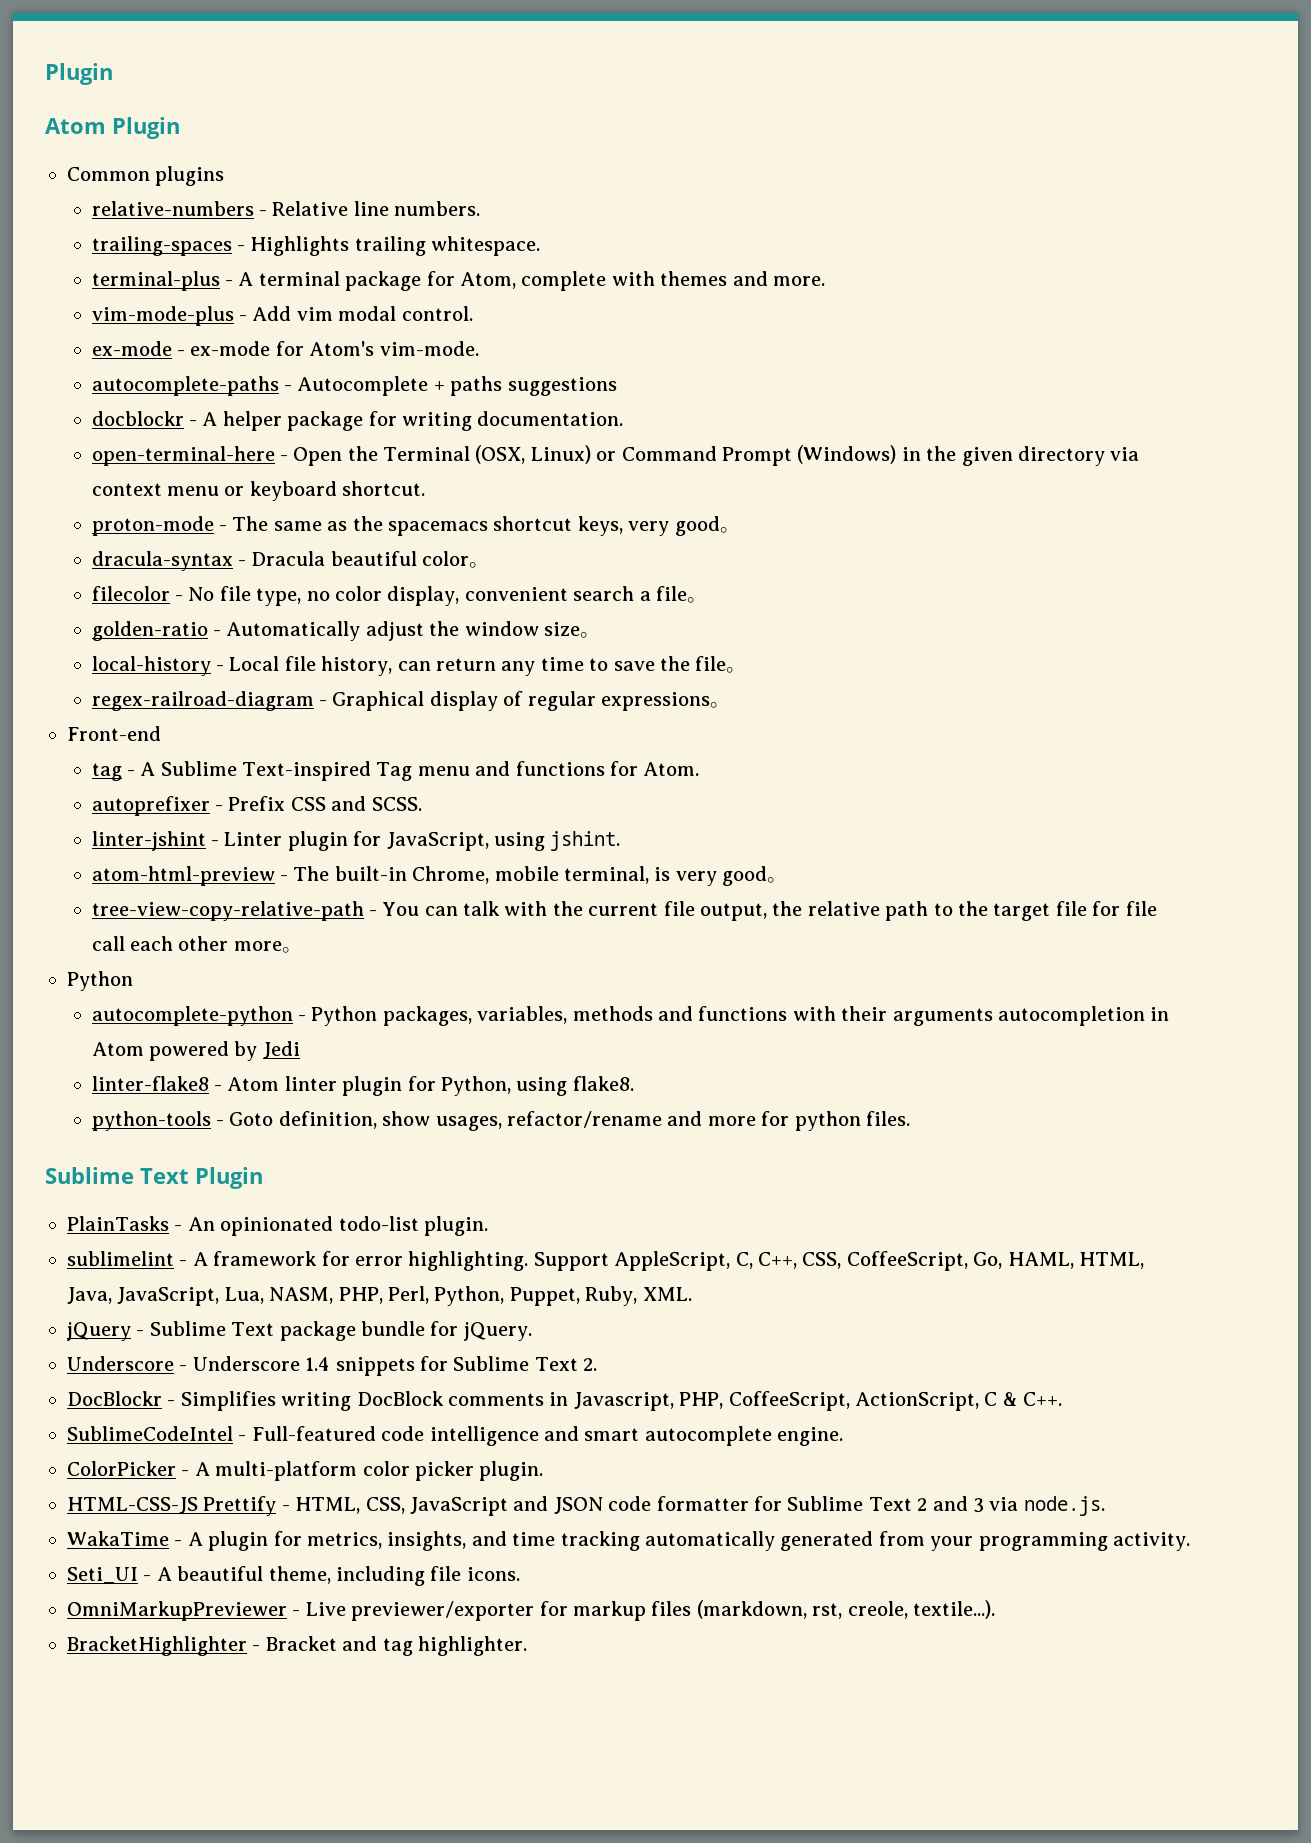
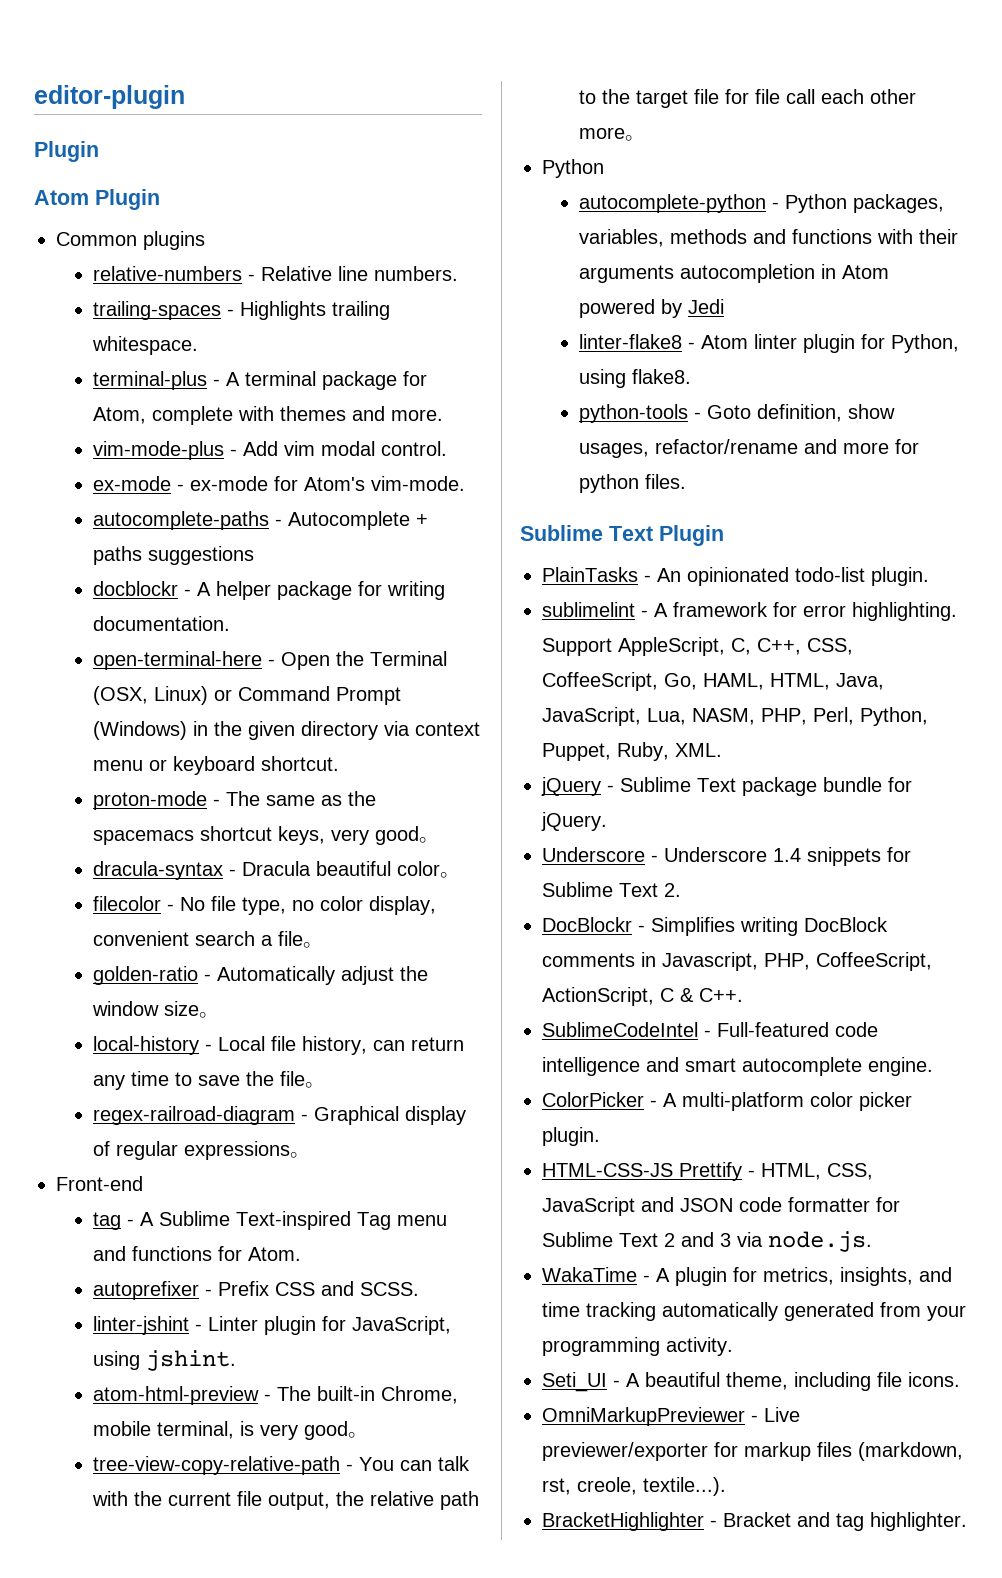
(45, 74) none -> [34,85,185,109] editor-plugin //

